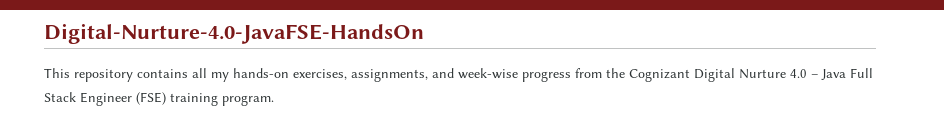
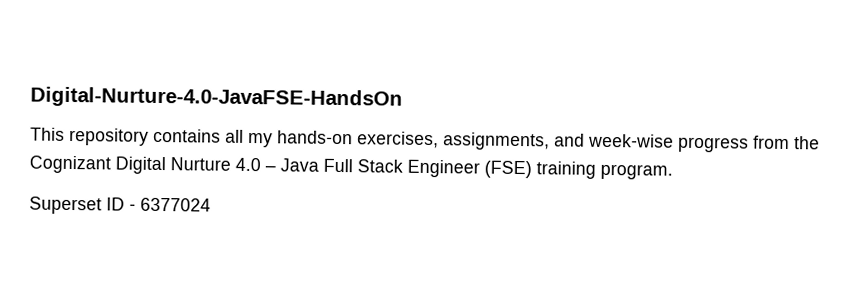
(274, 100) none -> [29,196,211,215] // Superset ID - 6377024

